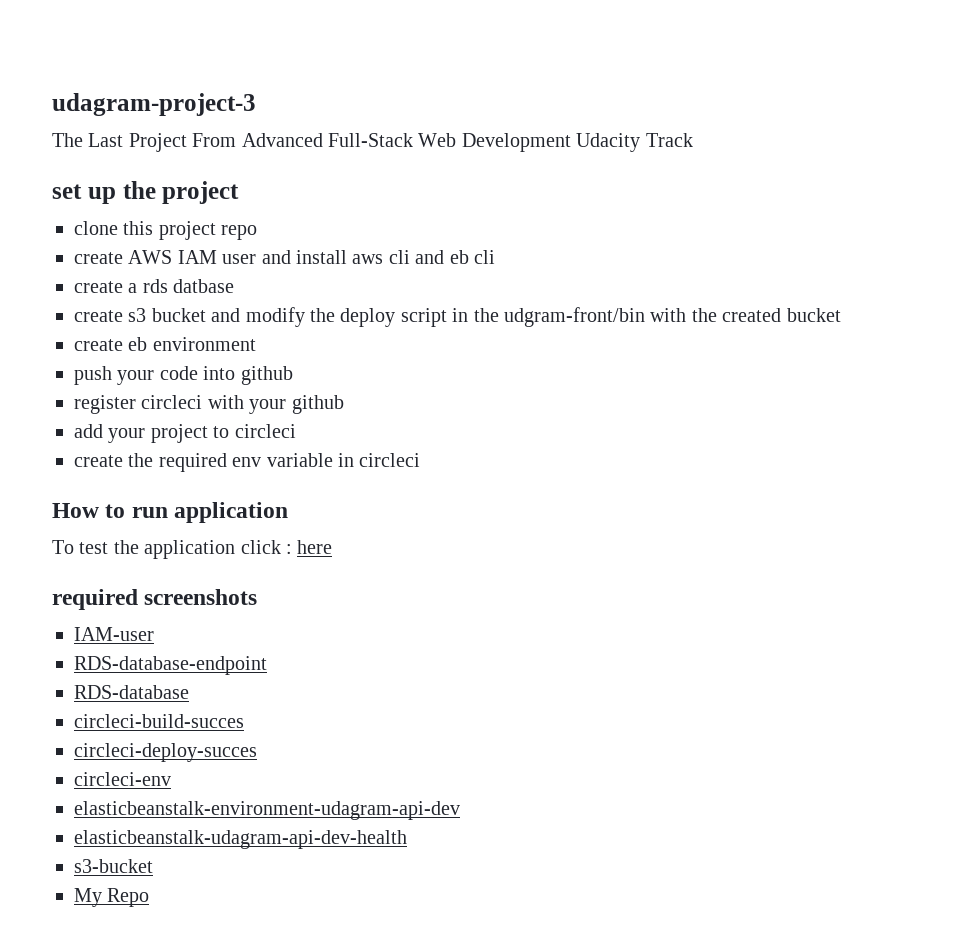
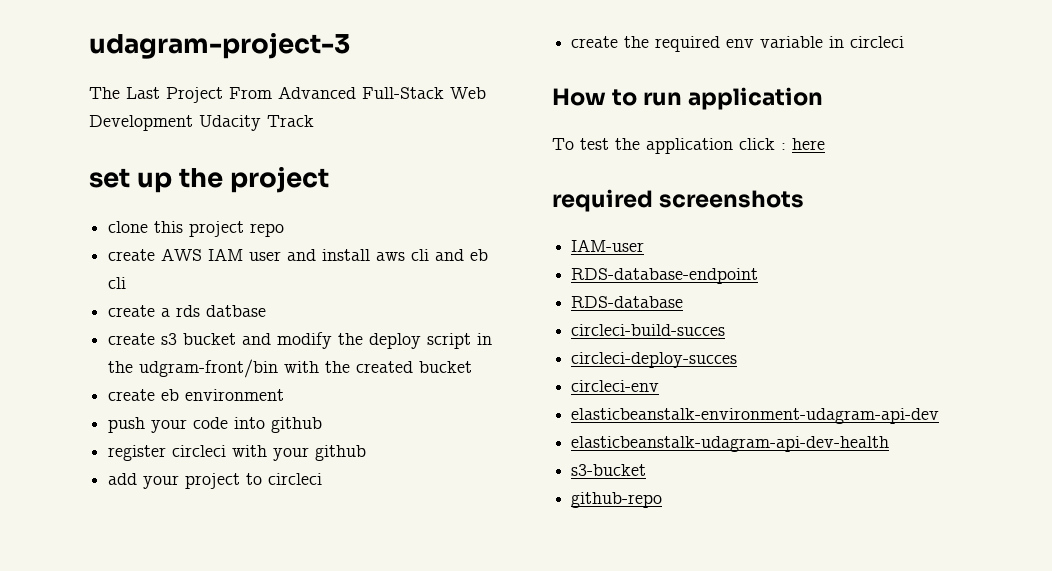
[74,888,150,907] My Repo -> [571,492,663,508] github-repo

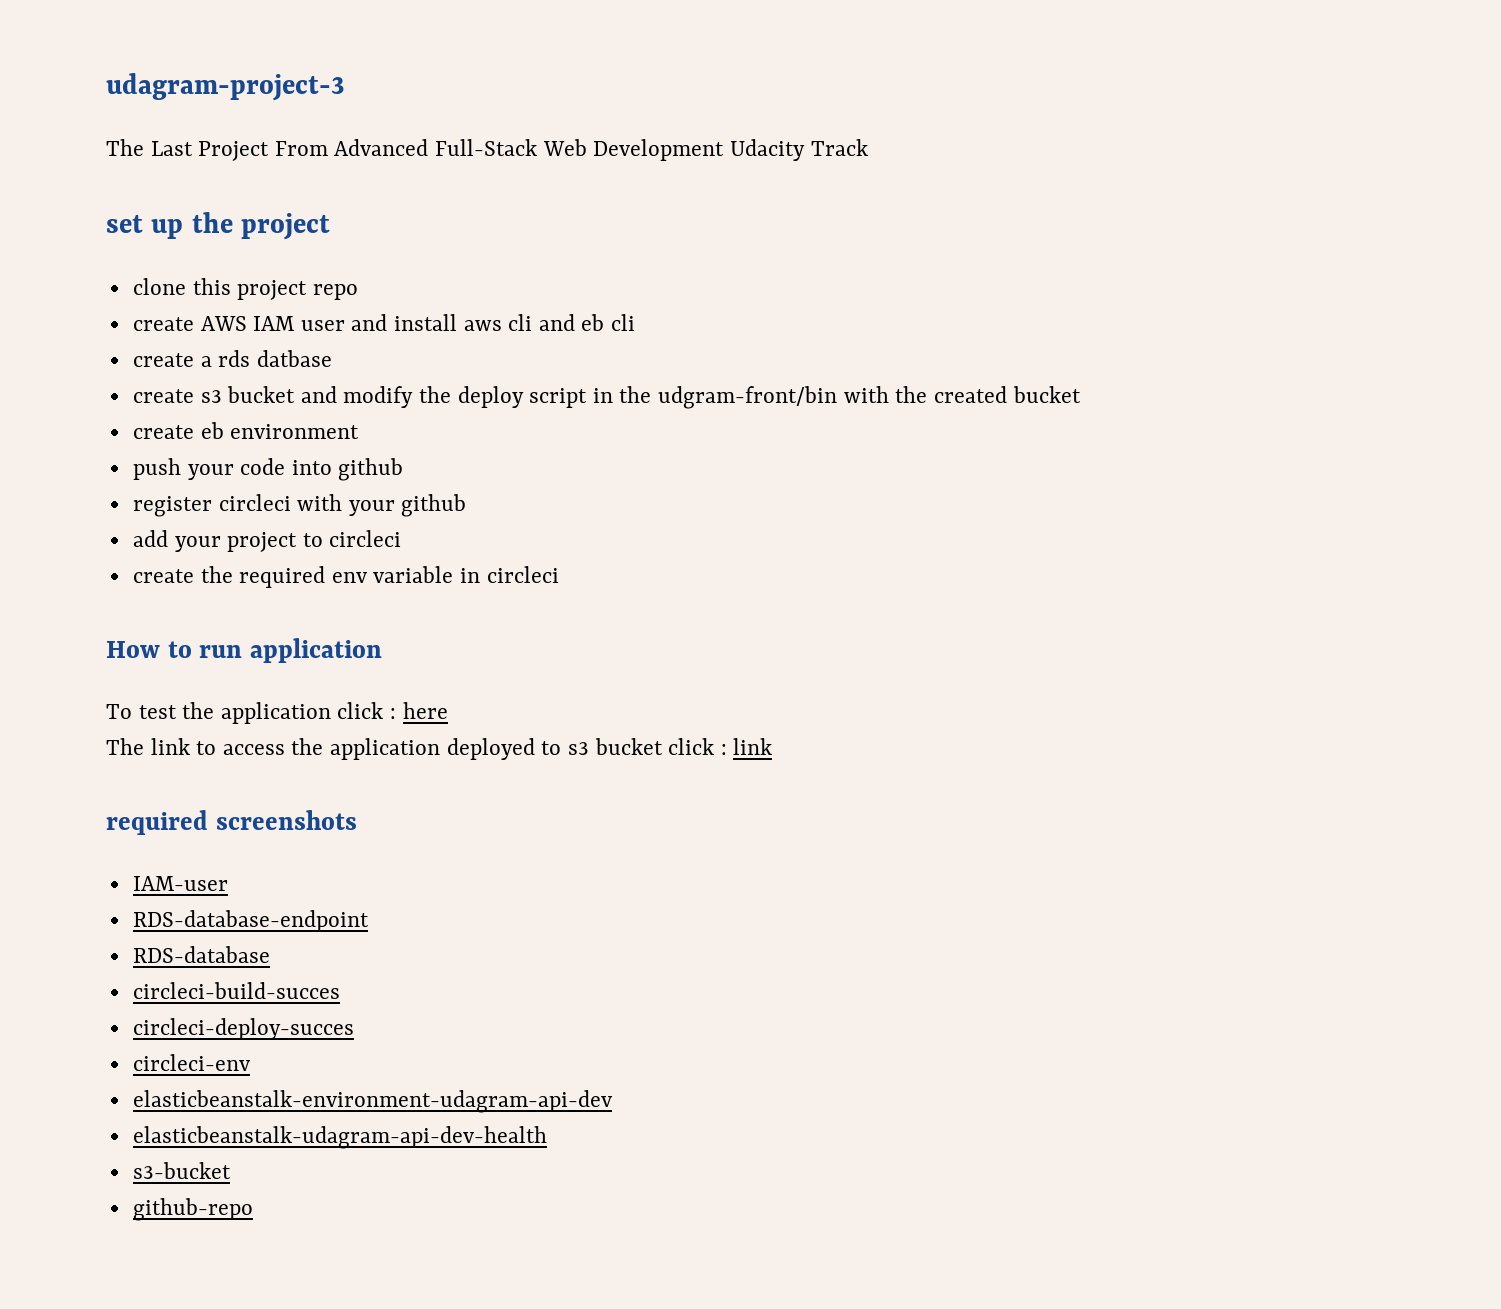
(825, 144) none -> [106,738,773,760] // The link to access the application deployed to s3 bucket click : link

